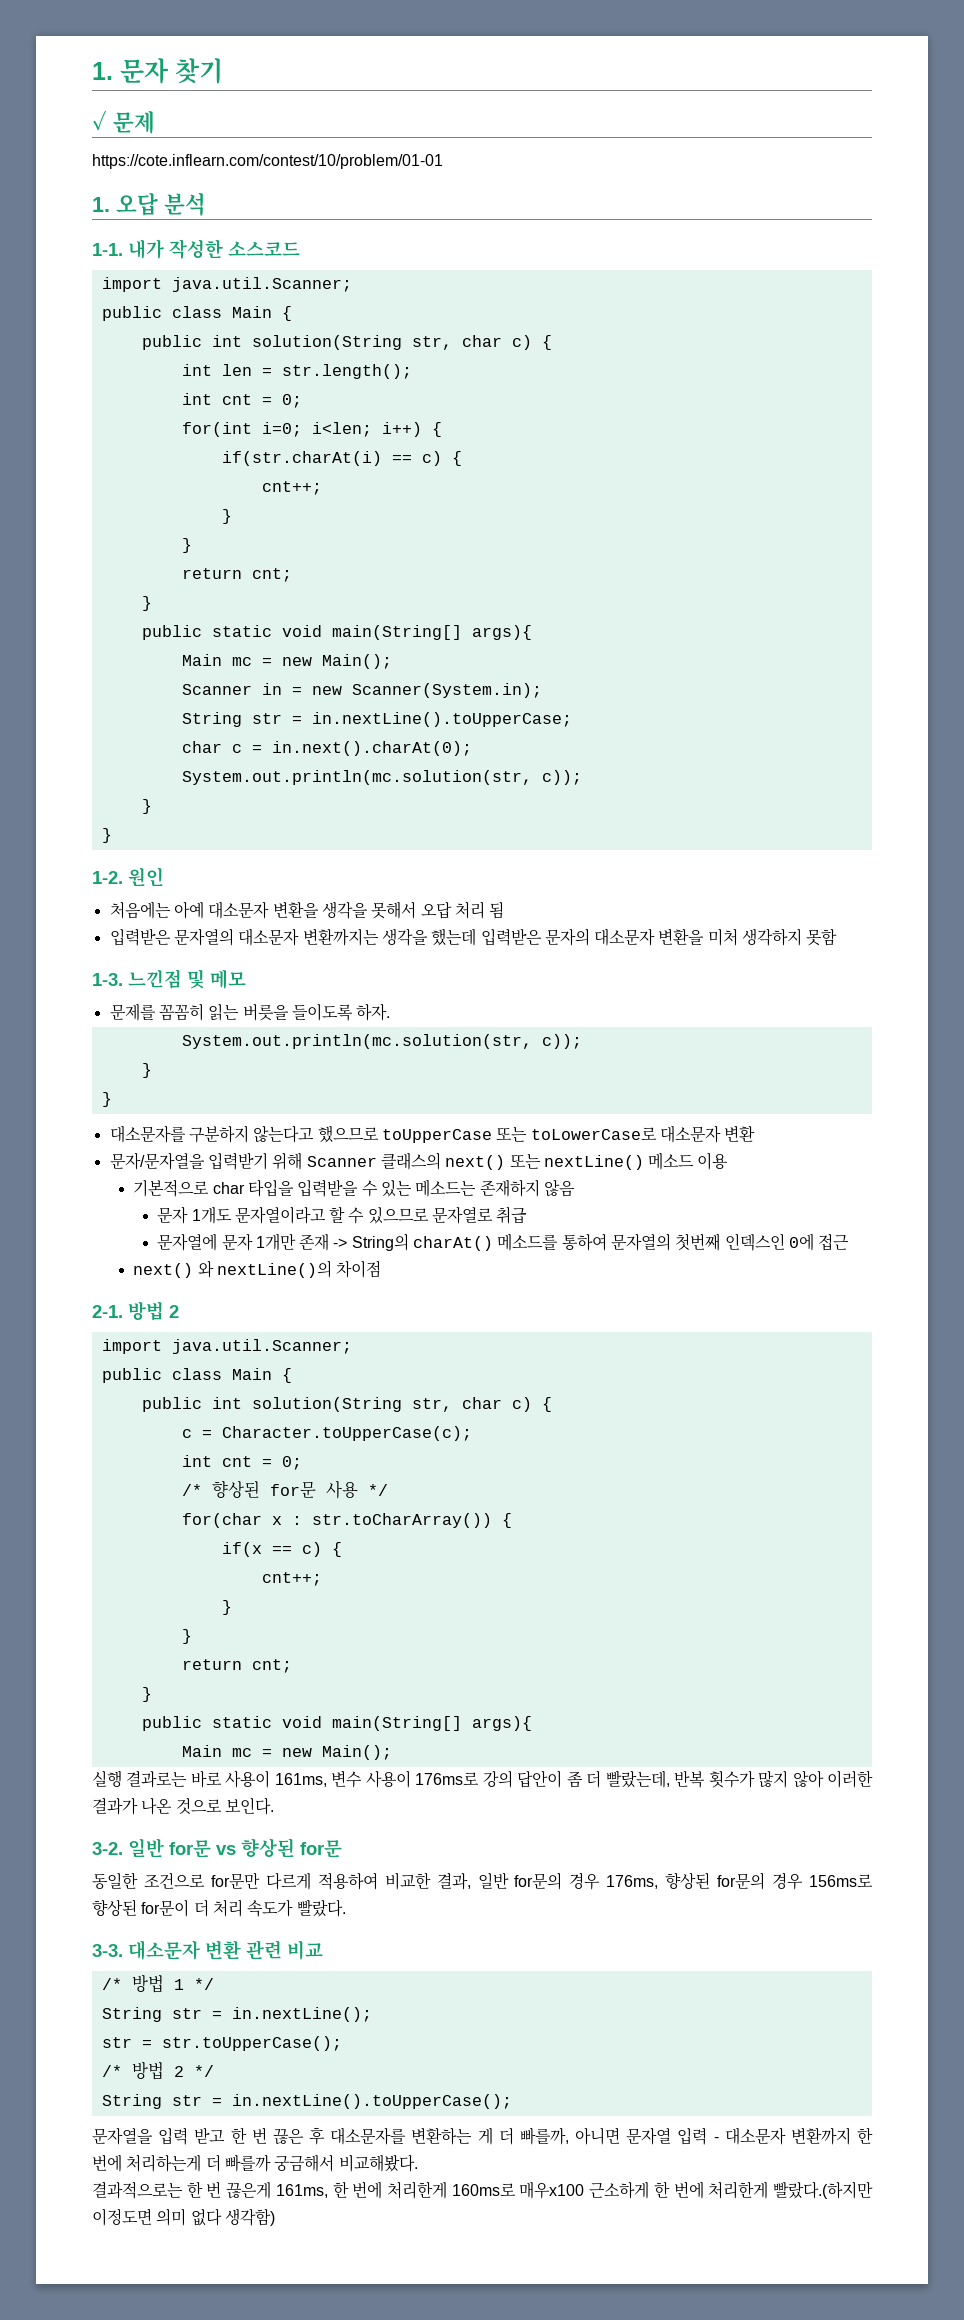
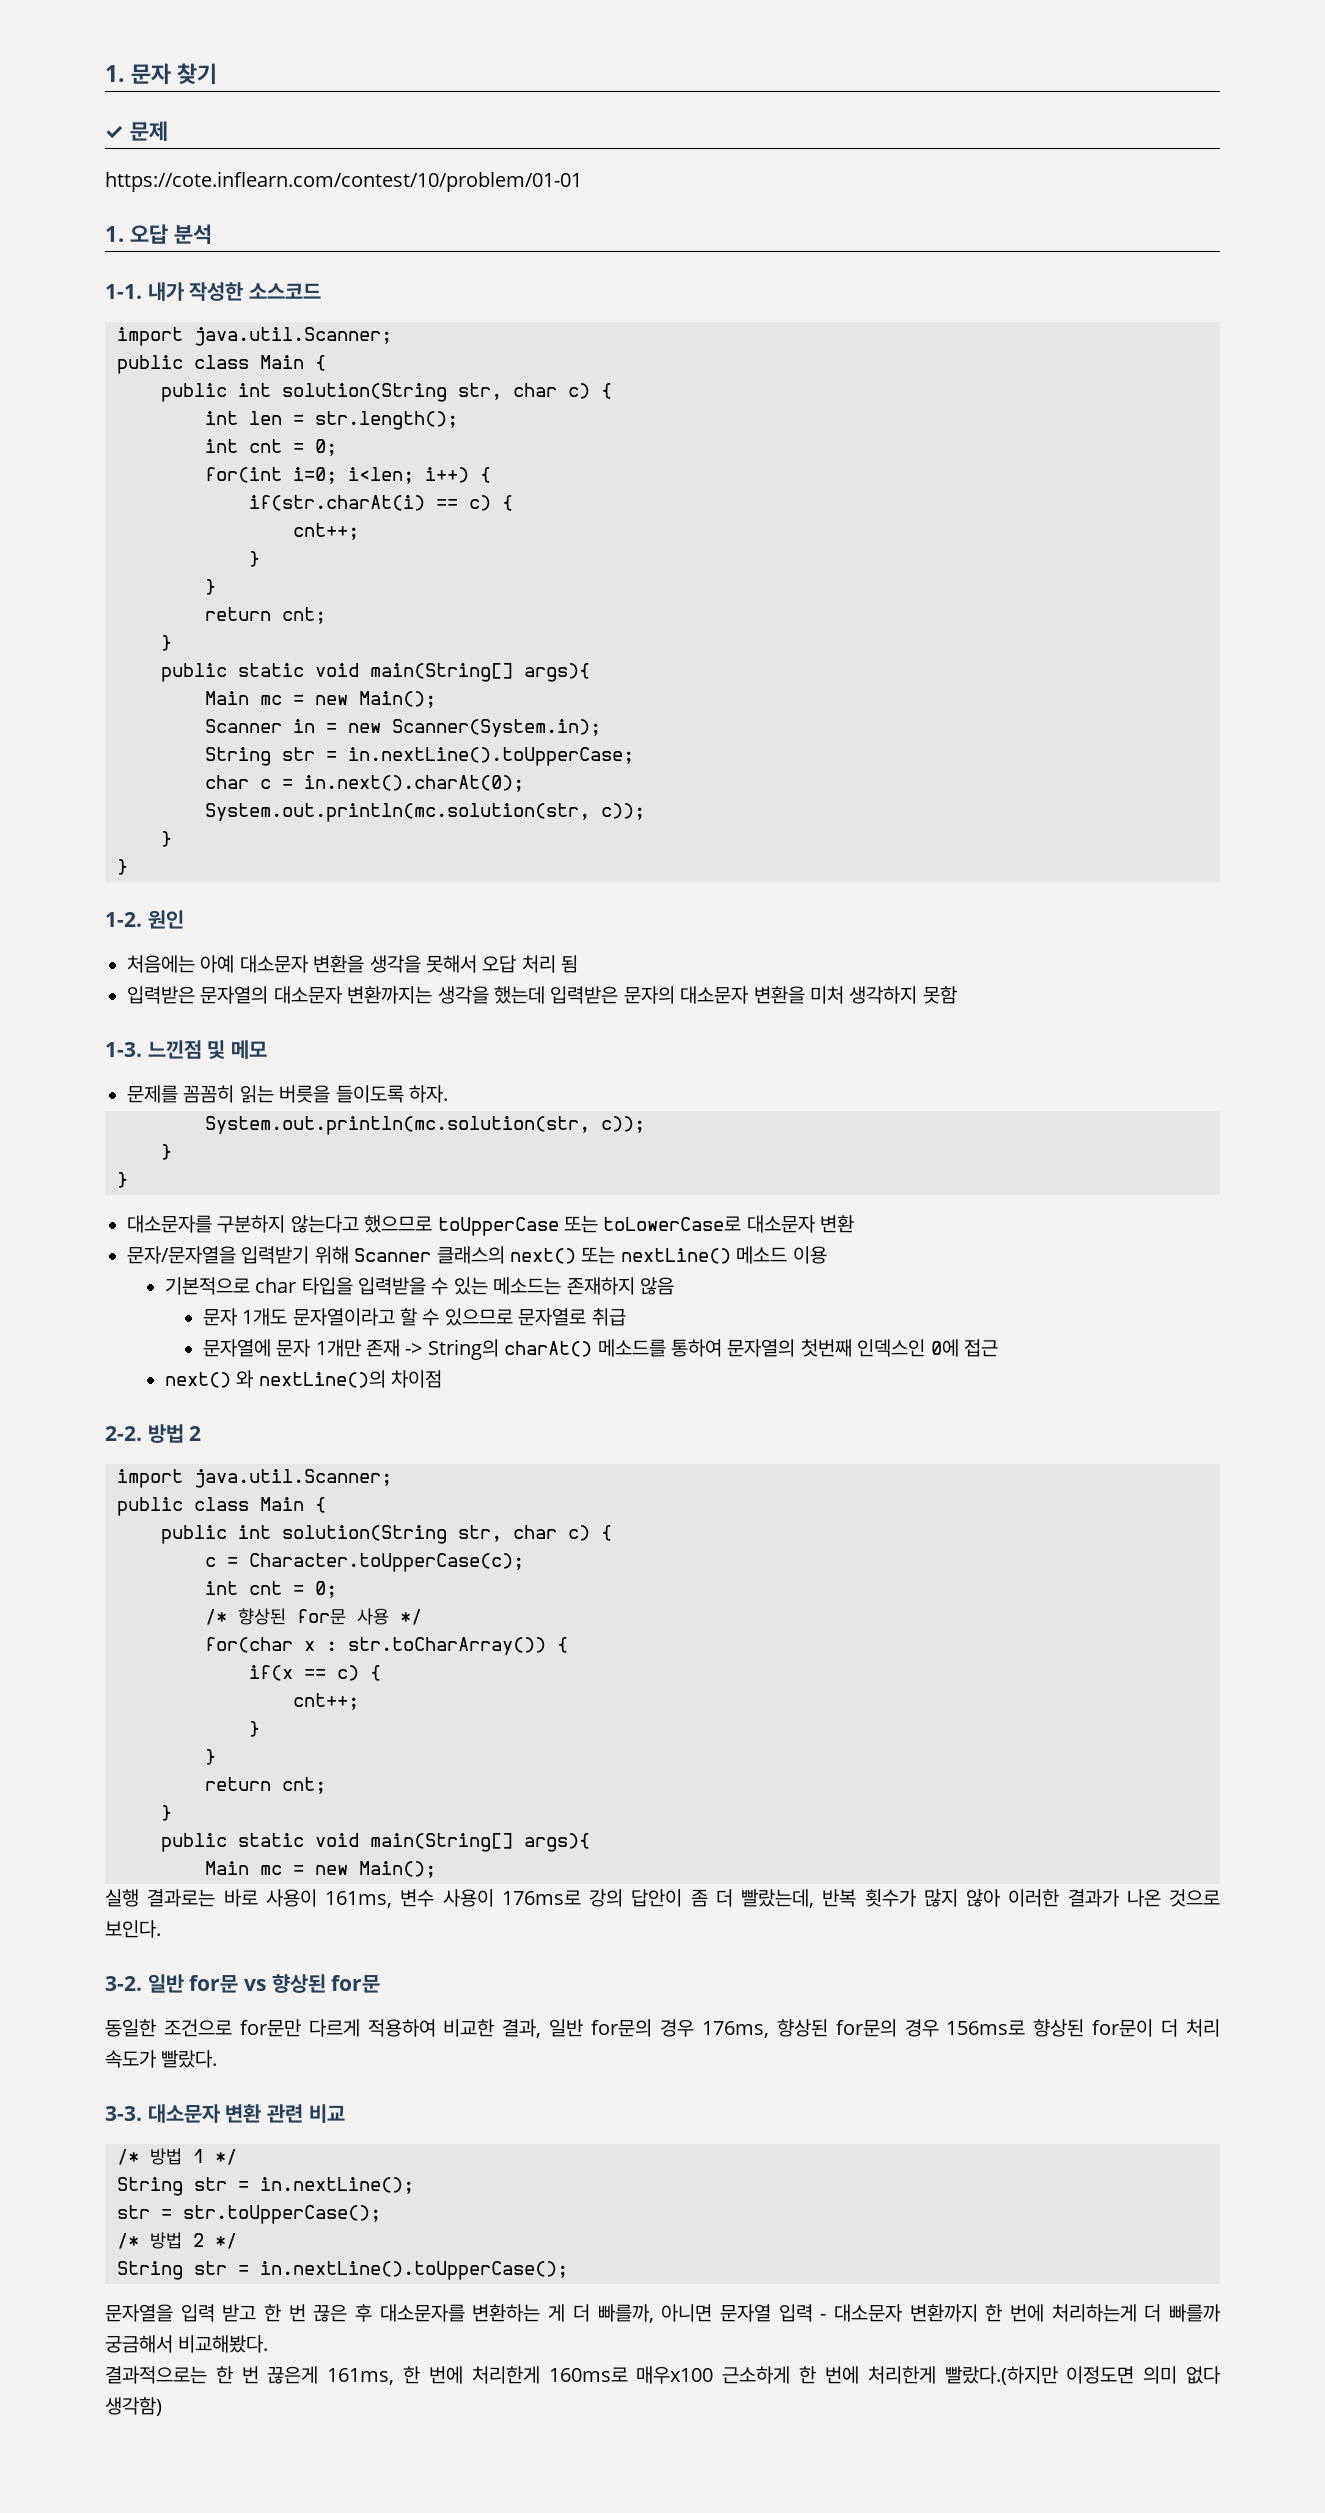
[92,1305,123,1318] 2-1. -> [105,1426,142,1441] 2-2.

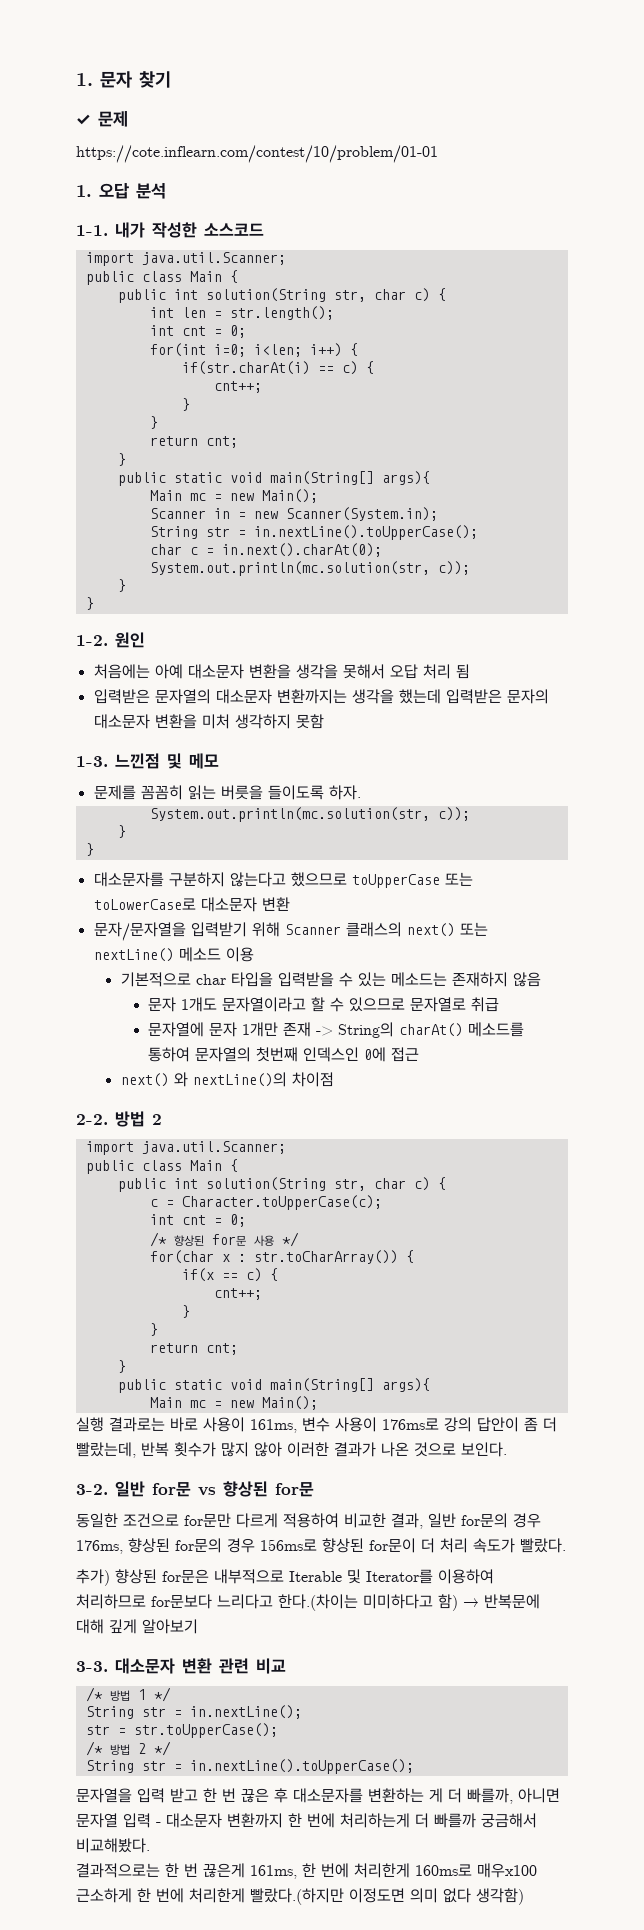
[348,747,634,766] in.nextLine().toUpperCase; -> [253,525,478,540] in.nextLine().toUpperCase();
(218, 2059) none -> [76,1569,494,1586] [76,1594,540,1611] [76,1619,198,1634] // 추가) 향상된 for문은 내부적으로 Iterable 및 Iterator를 이용하여 처리하므로 for문보다 느리다고 한다.(차이는 미미하다고 함) → 반복문에 대해 깊게 알아보기

